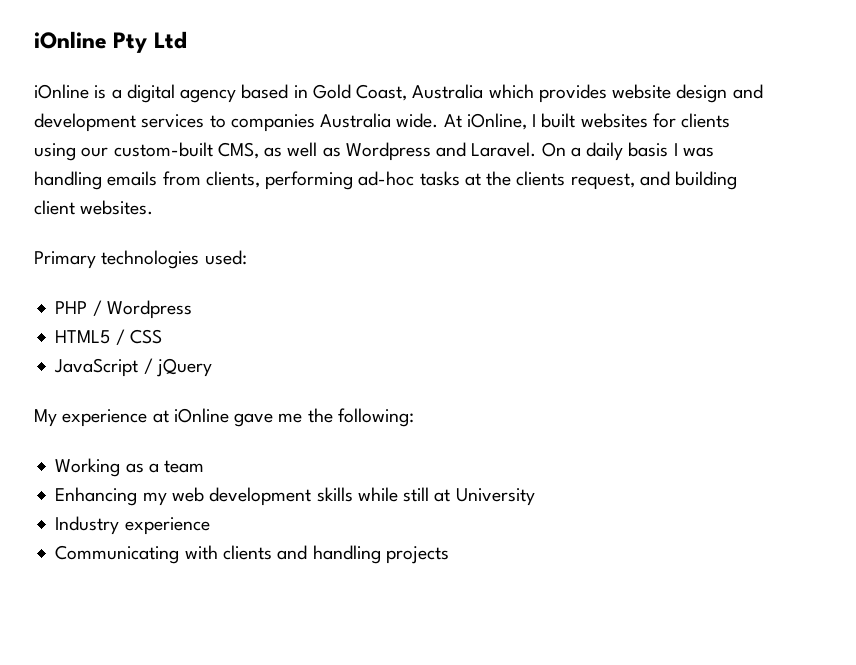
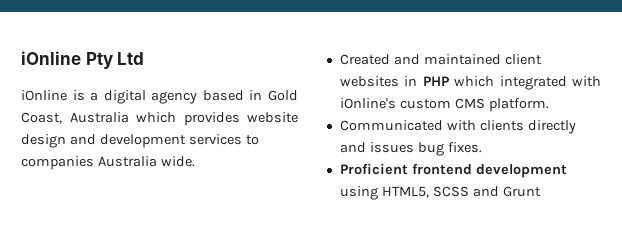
[443,113,731,130] [34,142,714,161] [34,171,738,190] [34,200,154,215] [34,250,247,269] [55,300,192,319] [55,329,162,345] [54,358,212,377] [34,408,414,427] [55,458,205,477] [55,487,535,506] [55,516,210,535] [55,545,449,564] At iOnline, I built websites for clients using our custom-built CMS, as well as Wordpress and Laravel. On a daily basis I was handling emails from clients, performing ad-hoc tasks at the clients request, and building client websites. // Primary technologies used: // PHP / Wordpress // HTML5 / CSS // JavaScript / jQuery // My experience at iOnline gave me the following: // Working as a team // Enhancing my web development skills while still at University // Industry experience // Communicating with clients and handling projects -> [339,54,542,65] [339,76,601,90] [339,98,549,112] [339,120,576,134] [339,142,482,156] [339,163,567,178] [339,186,541,200] // Created and maintained client websites in PHP which integrated with iOnline's custom CMS platform. // Communicated with clients directly and issues bug fixes. // Proficient frontend development using HTML5, SCSS and Grunt

